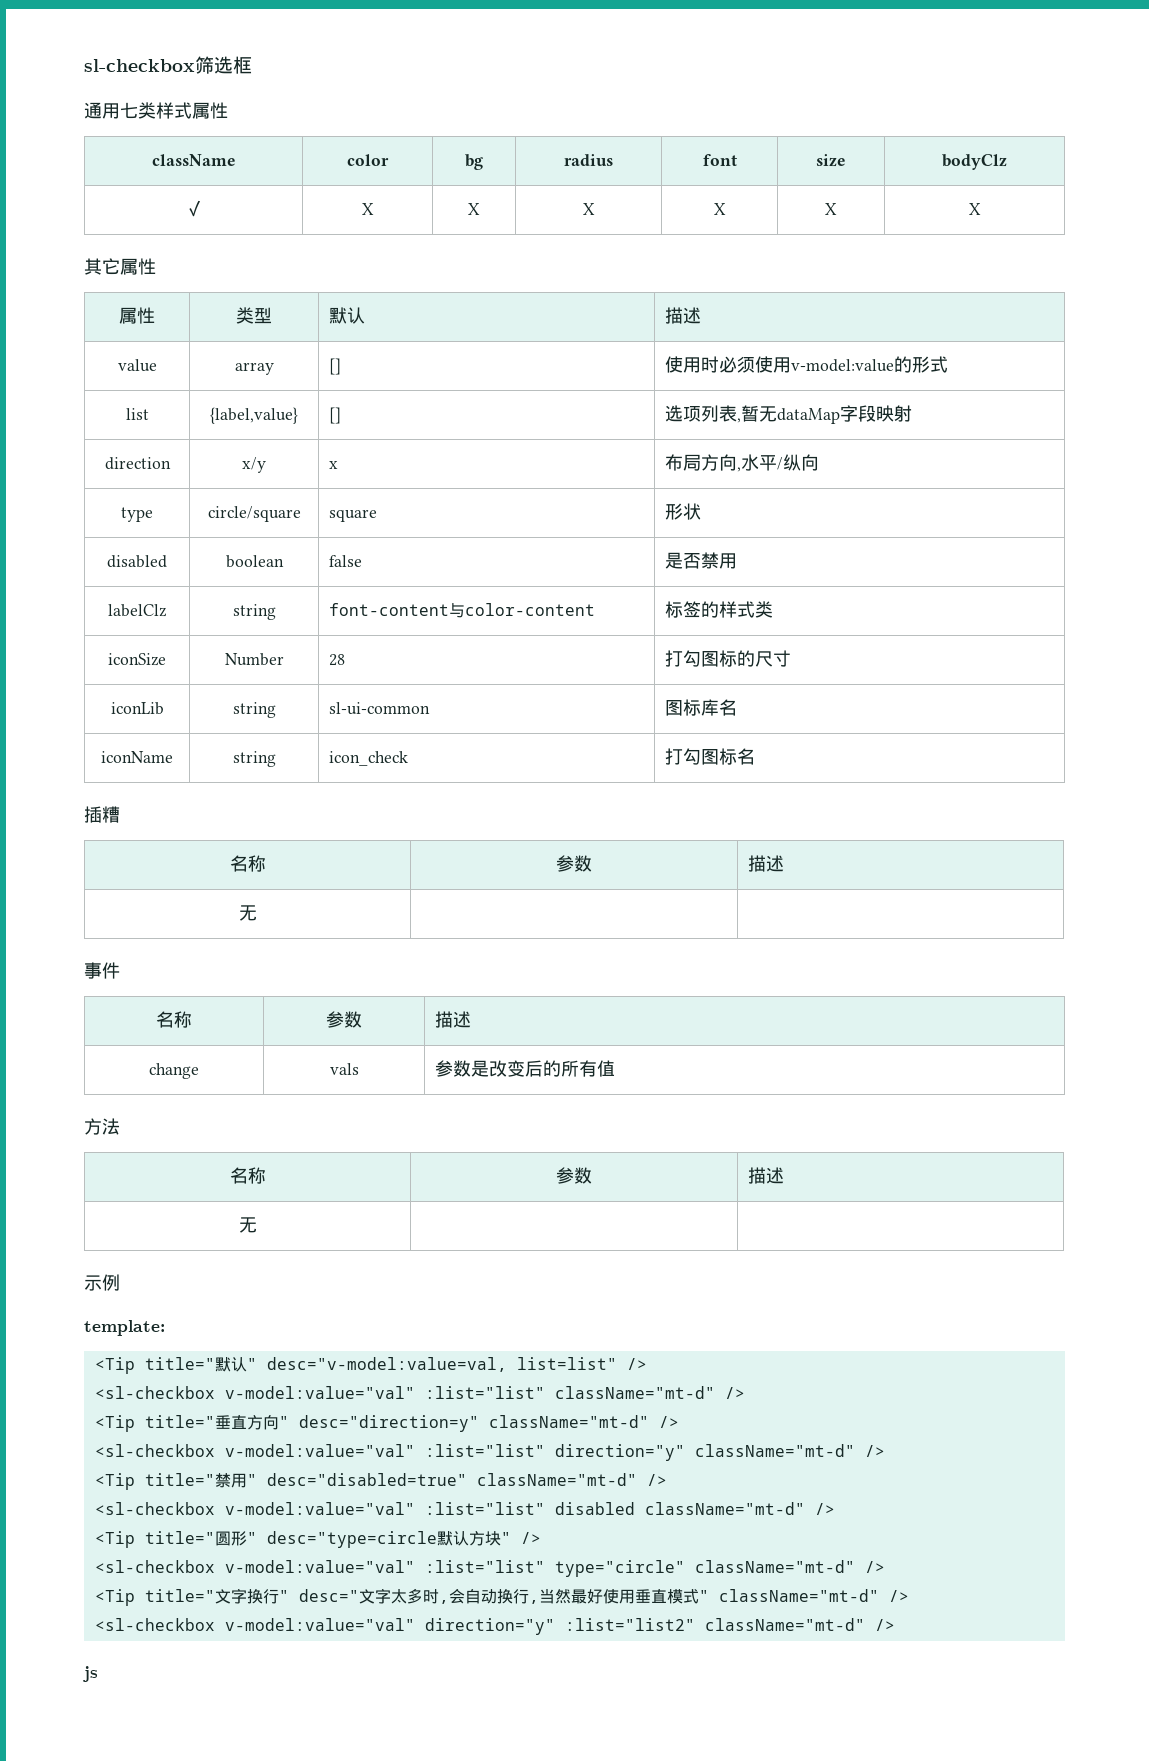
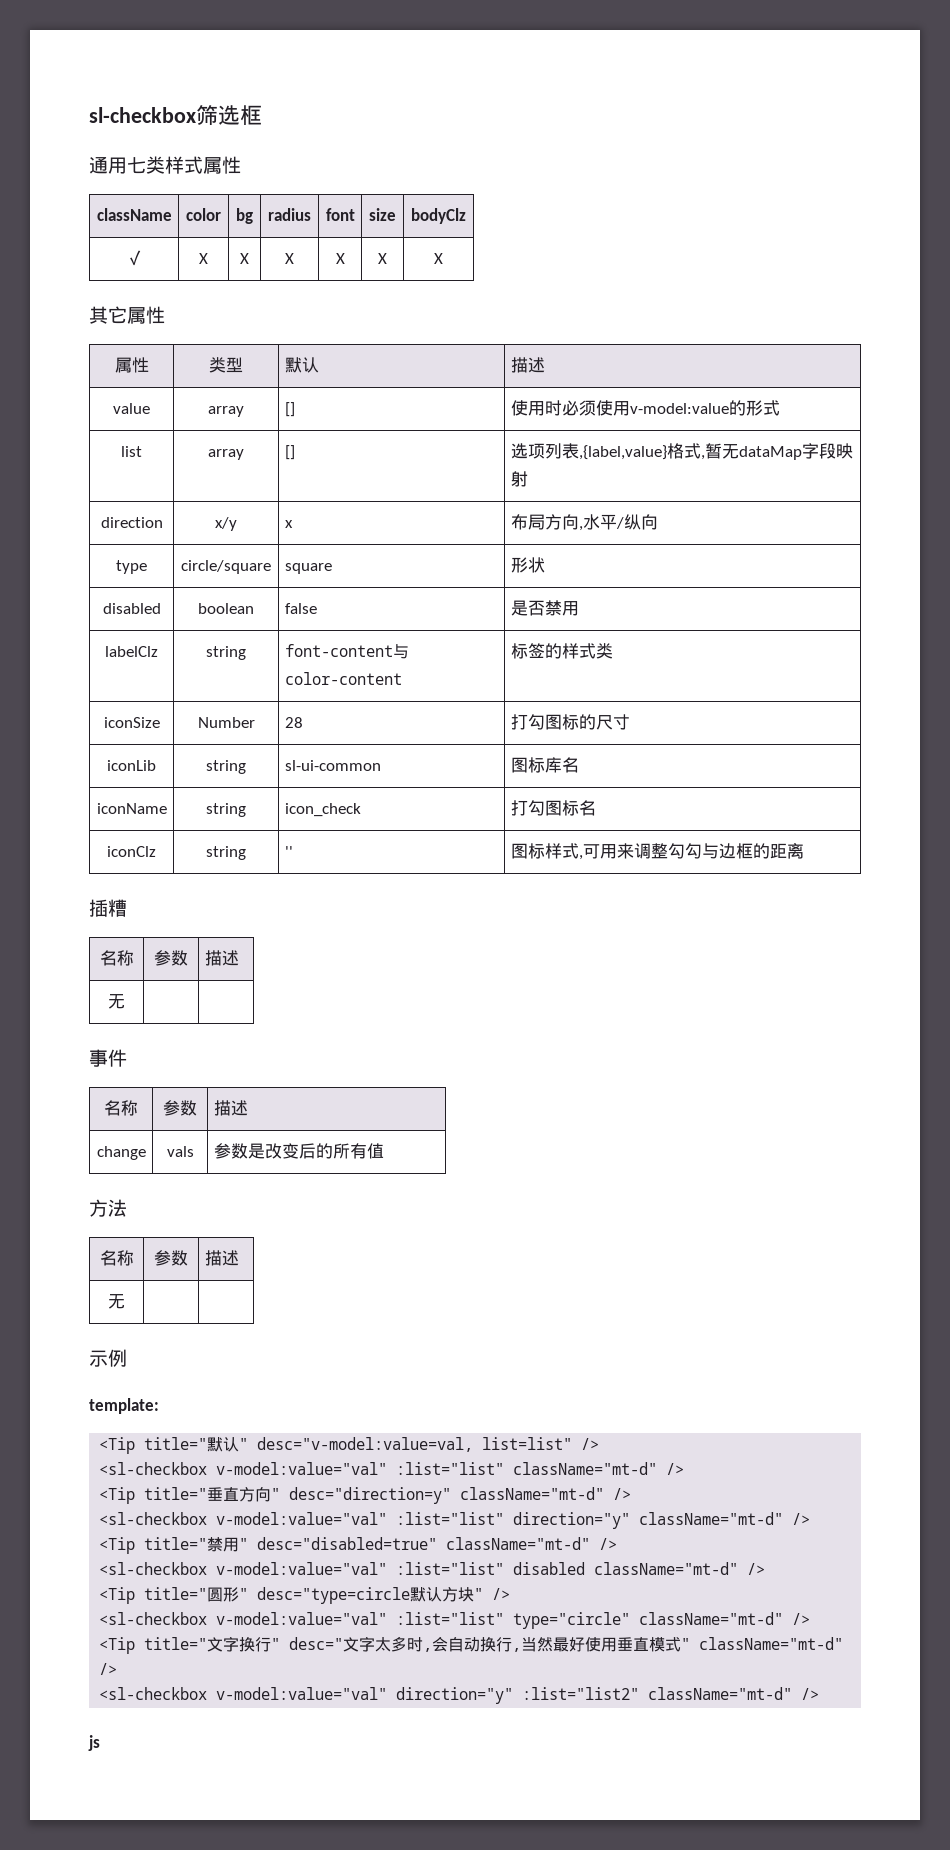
[210,407,298,424] {label,value} -> [208,449,244,460] array
(737, 413) none -> [578,443,701,460] ,{label,value}格式
(755, 756) none -> [107,846,156,857] [206,846,246,860] [284,846,293,857] [510,843,804,860] // iconClz | string | '' | 图标样式,可用来调整勾勾与边框的距离

